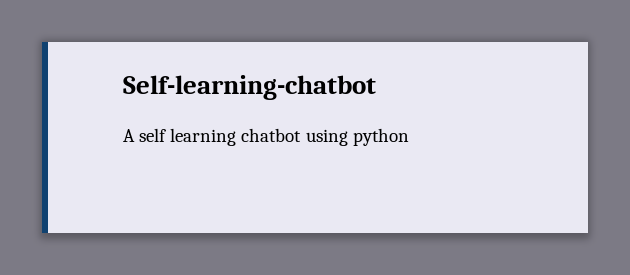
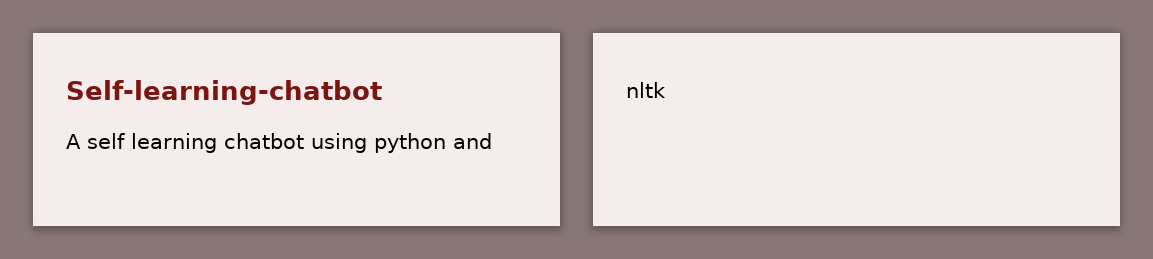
(409, 137) none -> [453,133,492,149] [626,82,666,98] and nltk

